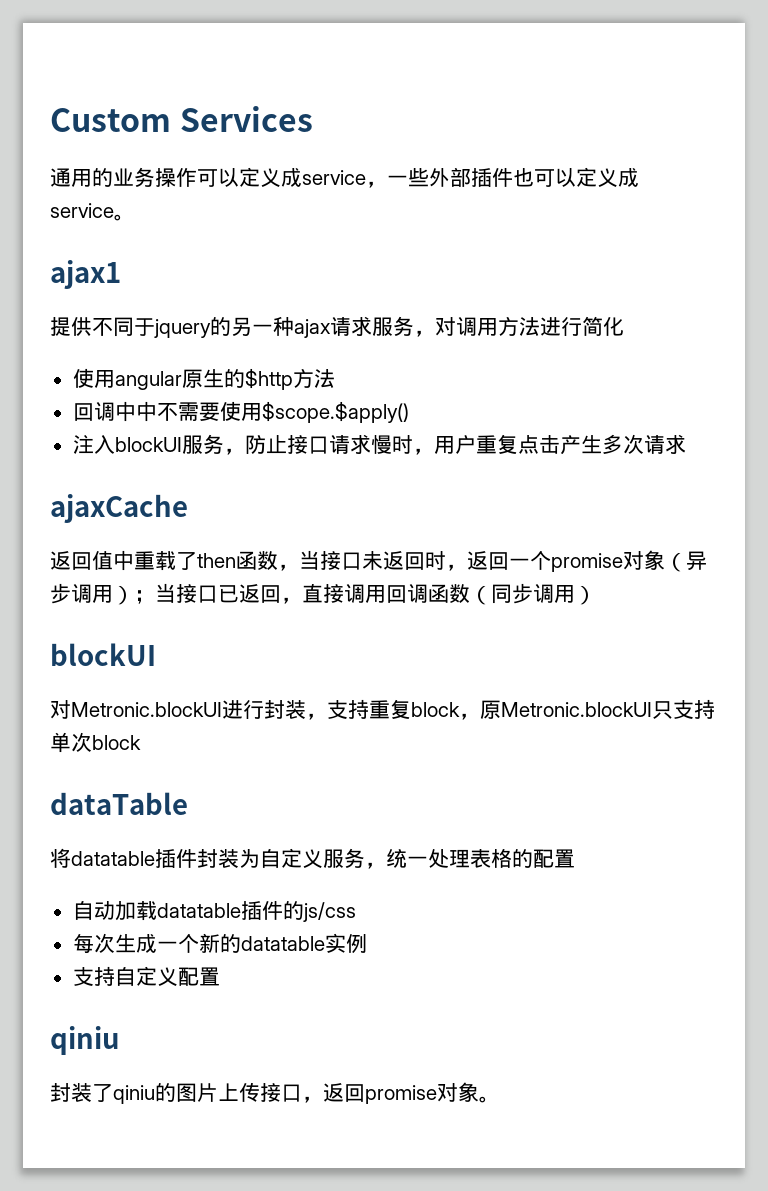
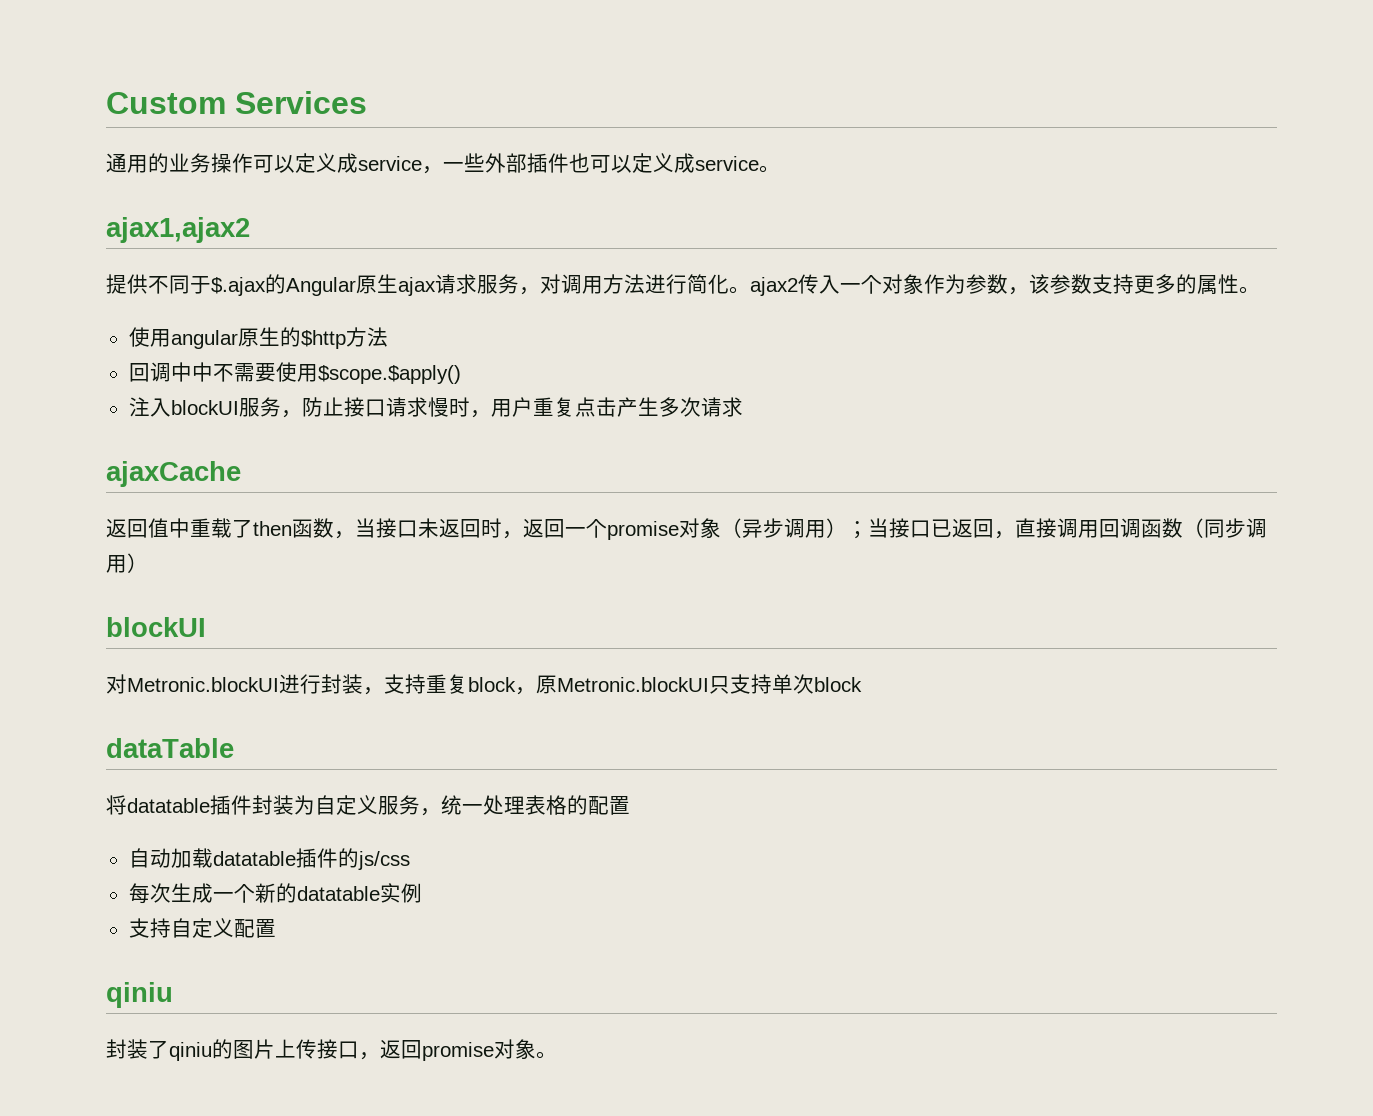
[50,260,121,289] ajax1 -> [106,217,250,243] ajax1,ajax2
[154,316,294,338] jquery的另一种 -> [211,274,398,296] $.ajax的Angular原生
(624, 326) none -> [729,274,1260,296] 。ajax2传入一个对象作为参数，该参数支持更多的属性。

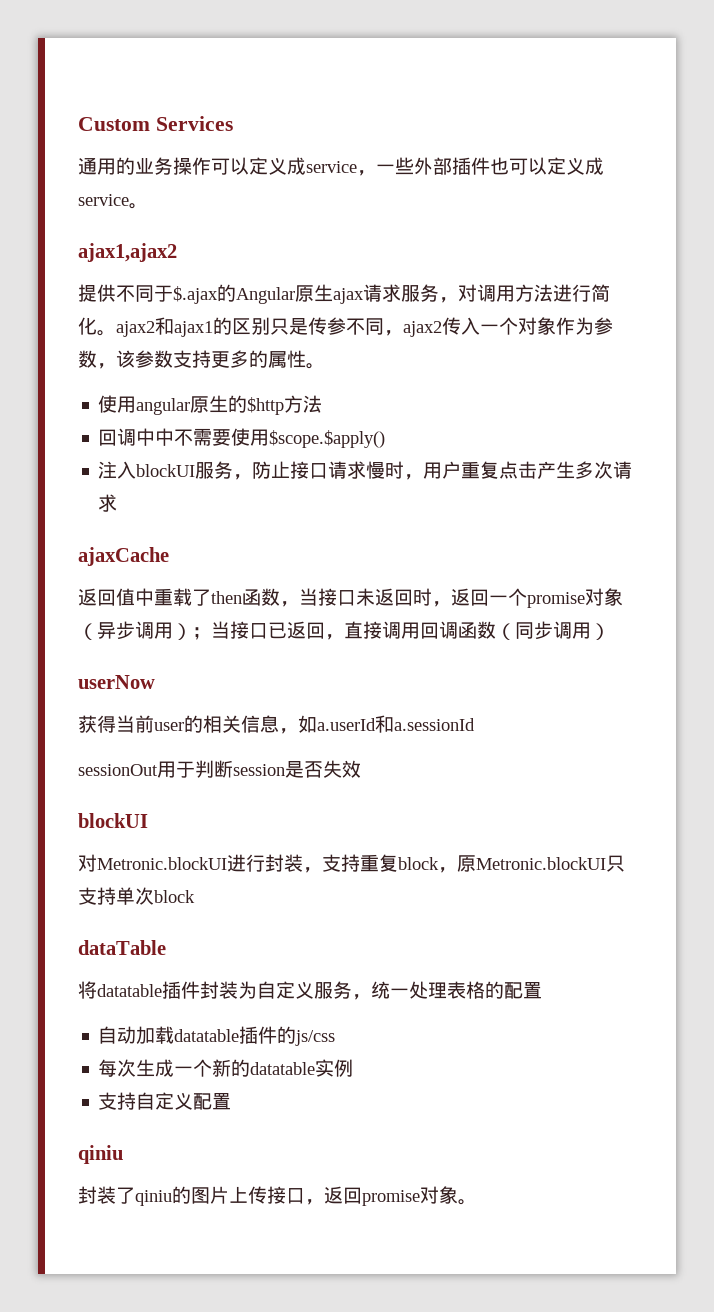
(798, 286) none -> [155,317,442,337] 和ajax1的区别只是传参不同，ajax2
(148, 563) none -> [78,675,155,689] [78,715,475,734] [78,760,361,778] // userNow // 获得当前user的相关信息，如a.userId和a.sessionId // sessionOut用于判断session是否失效

